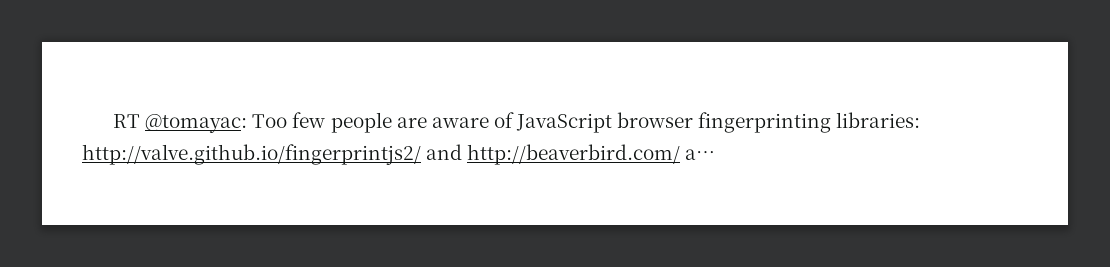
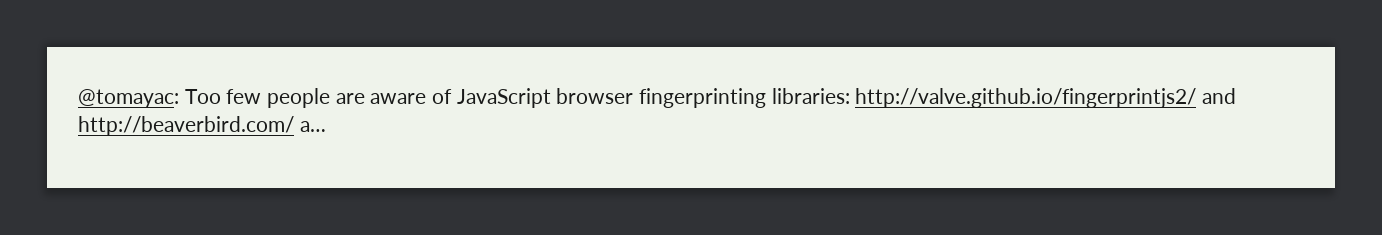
[113,114,141,128] RT -> (78, 98) none

